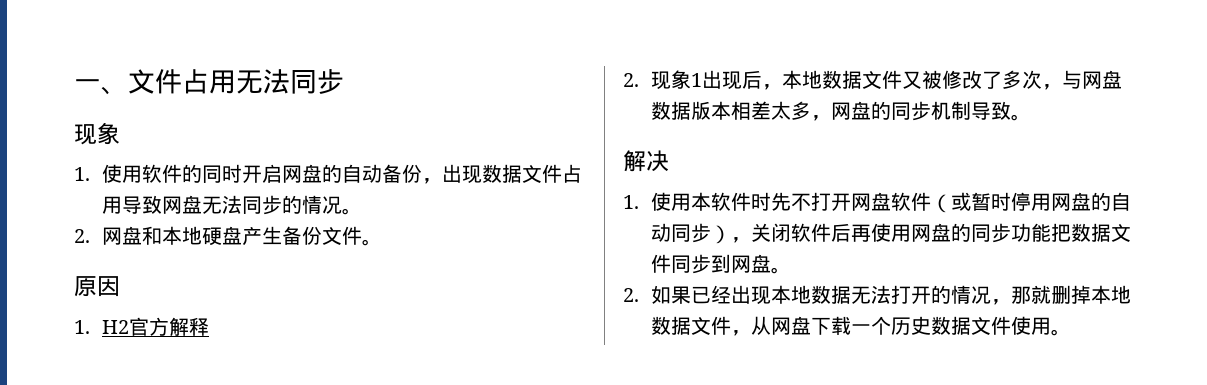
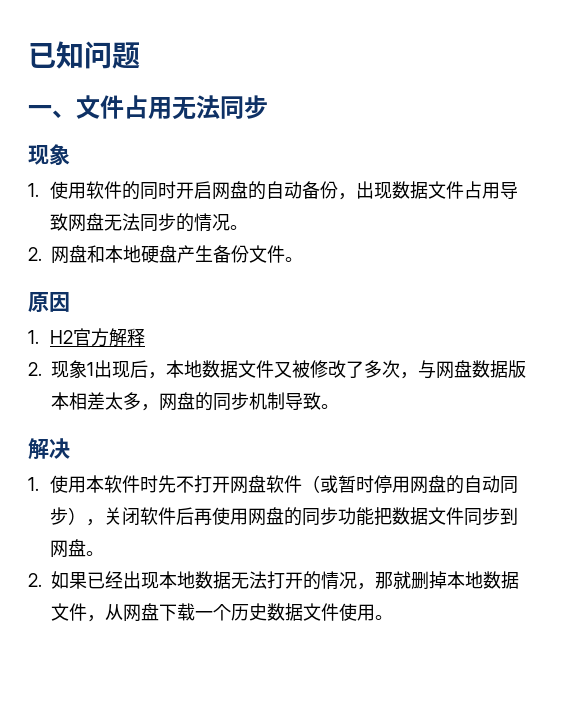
(74, 85) none -> [28,41,140,69] 已知问题 //

